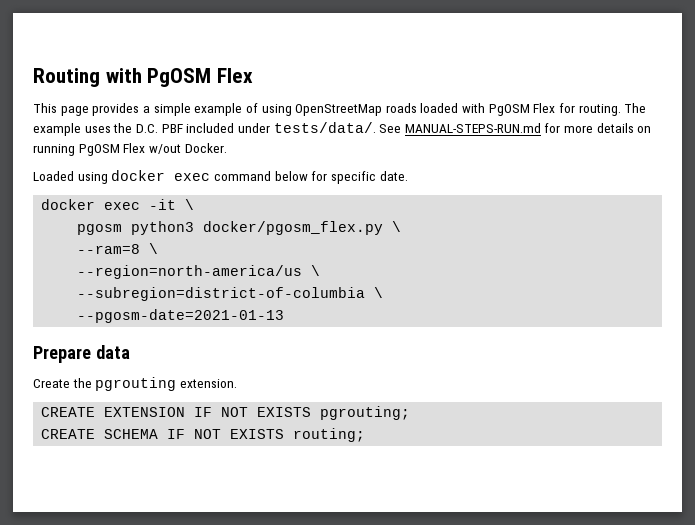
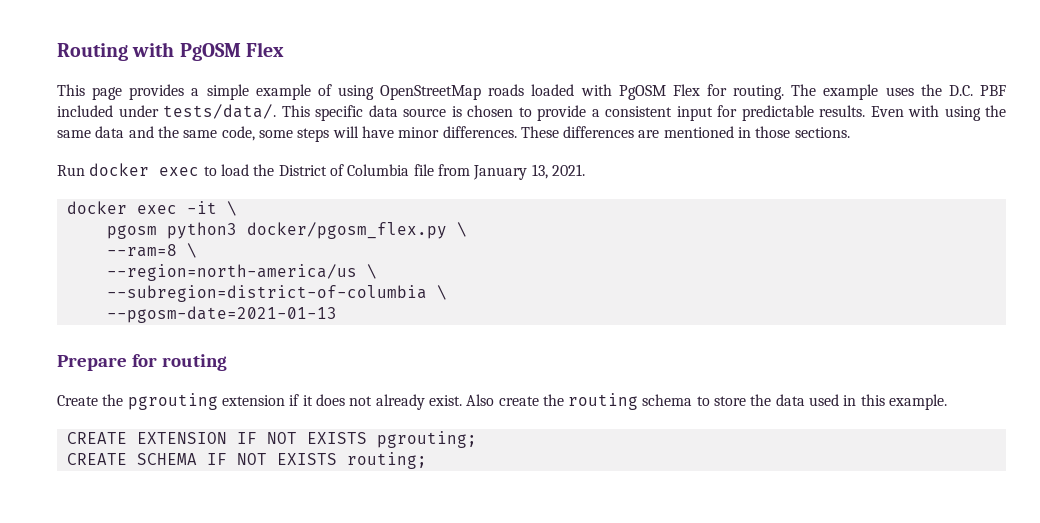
[379,123,652,133] [33,143,227,156] [33,170,408,184] See MANUAL-STEPS-RUN.md for more details on running PgOSM Flex w/out Docker. // Loaded using docker exec command below for specific date. -> [281,105,1006,121] [57,126,850,142] [57,163,585,180] This specific data source is chosen to provide a consistent input for predictable results. Even with using the same data and the same code, some steps will have minor differences. These differences are mentioned in those sections. // Run docker exec to load the District of Columbia file from January 13, 2021.
[95,345,130,359] data -> [131,354,227,371] for routing
[179,379,237,388] extension. -> [221,393,948,410] extension if it does not already exist. Also create the routing schema to store the data used in this example.

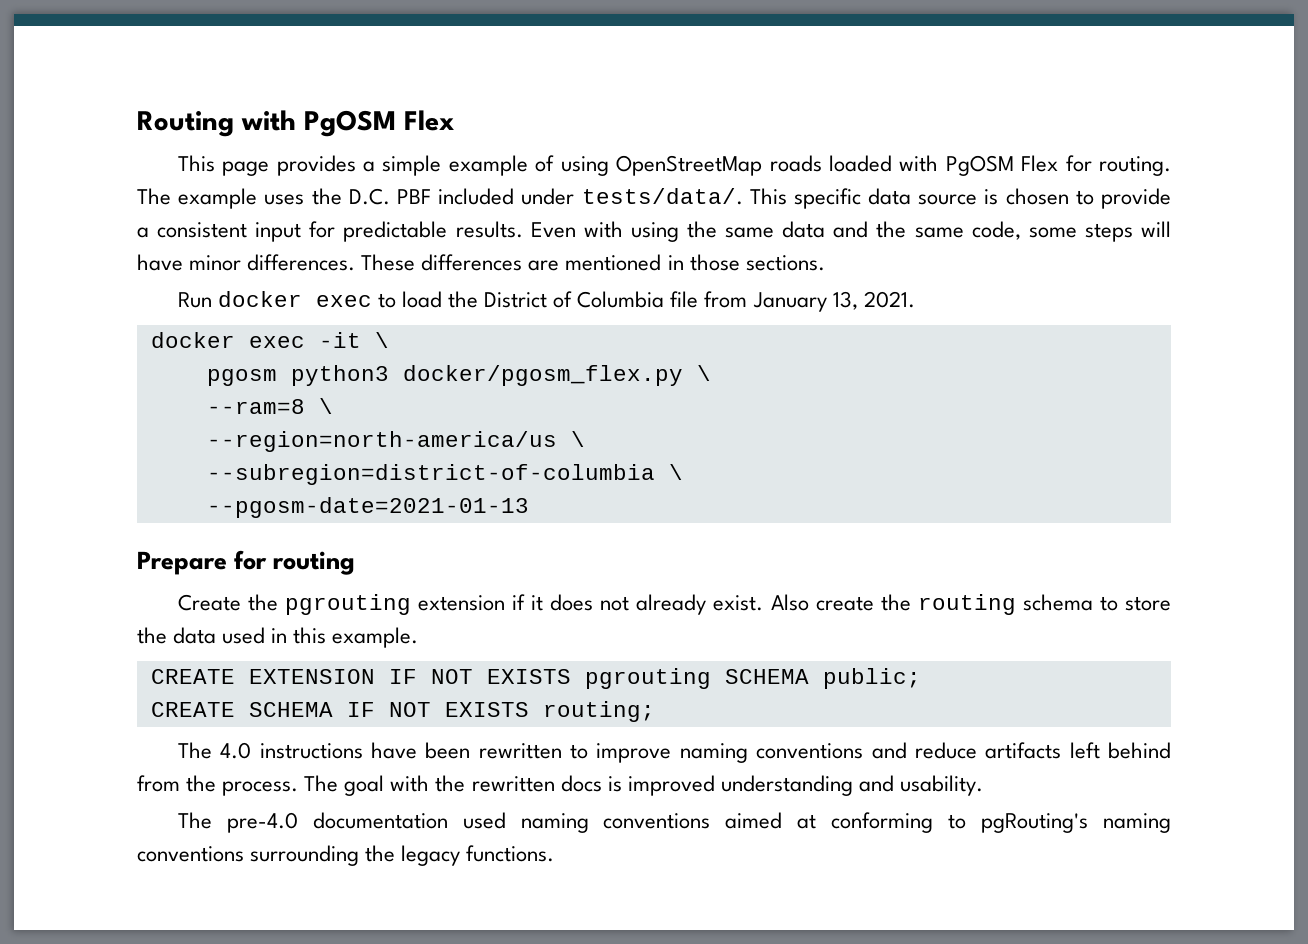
[376,431,477,448] pgrouting; -> [584,668,921,689] pgrouting SCHEMA public;
(427, 460) none -> [177,742,1172,763] [137,775,983,796] [177,812,1171,833] [137,845,555,866] // The 4.0 instructions have been rewritten to improve naming conventions and reduce artifacts left behind from the process. The goal with the rewritten docs is improved understanding and usability. // The pre-4.0 documentation used naming conventions aimed at conforming to pgRouting's naming conventions surrounding the legacy functions.

